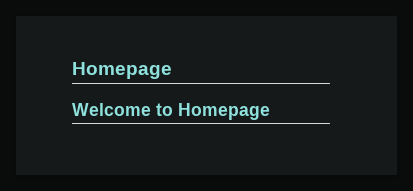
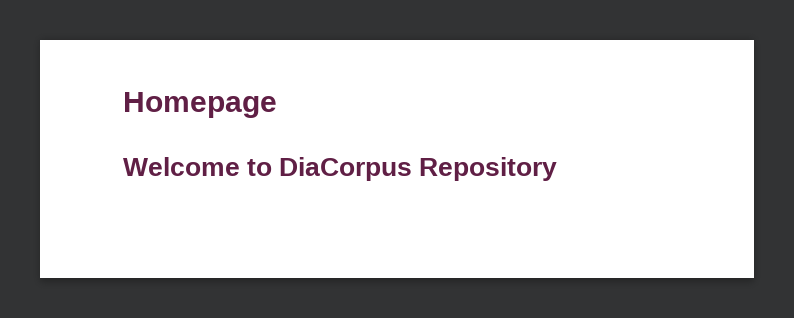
[178,103,270,120] Homepage -> [279,157,558,181] DiaCorpus Repository

